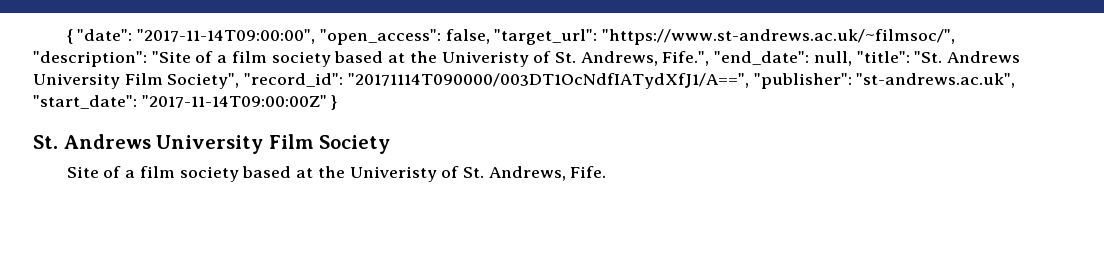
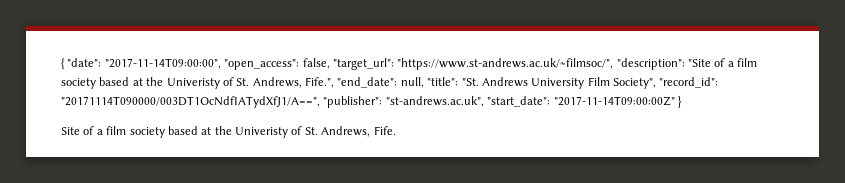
[33,134,391,154] // St. Andrews University Film Society -> (682, 102) none

